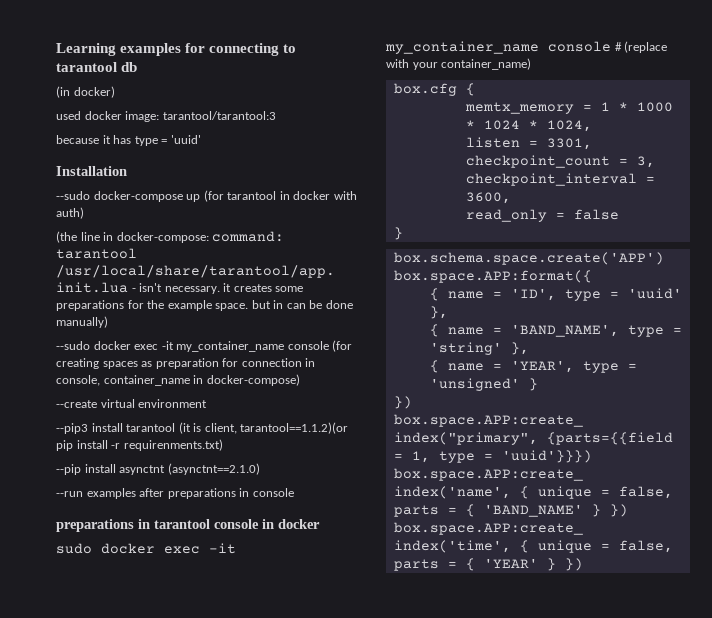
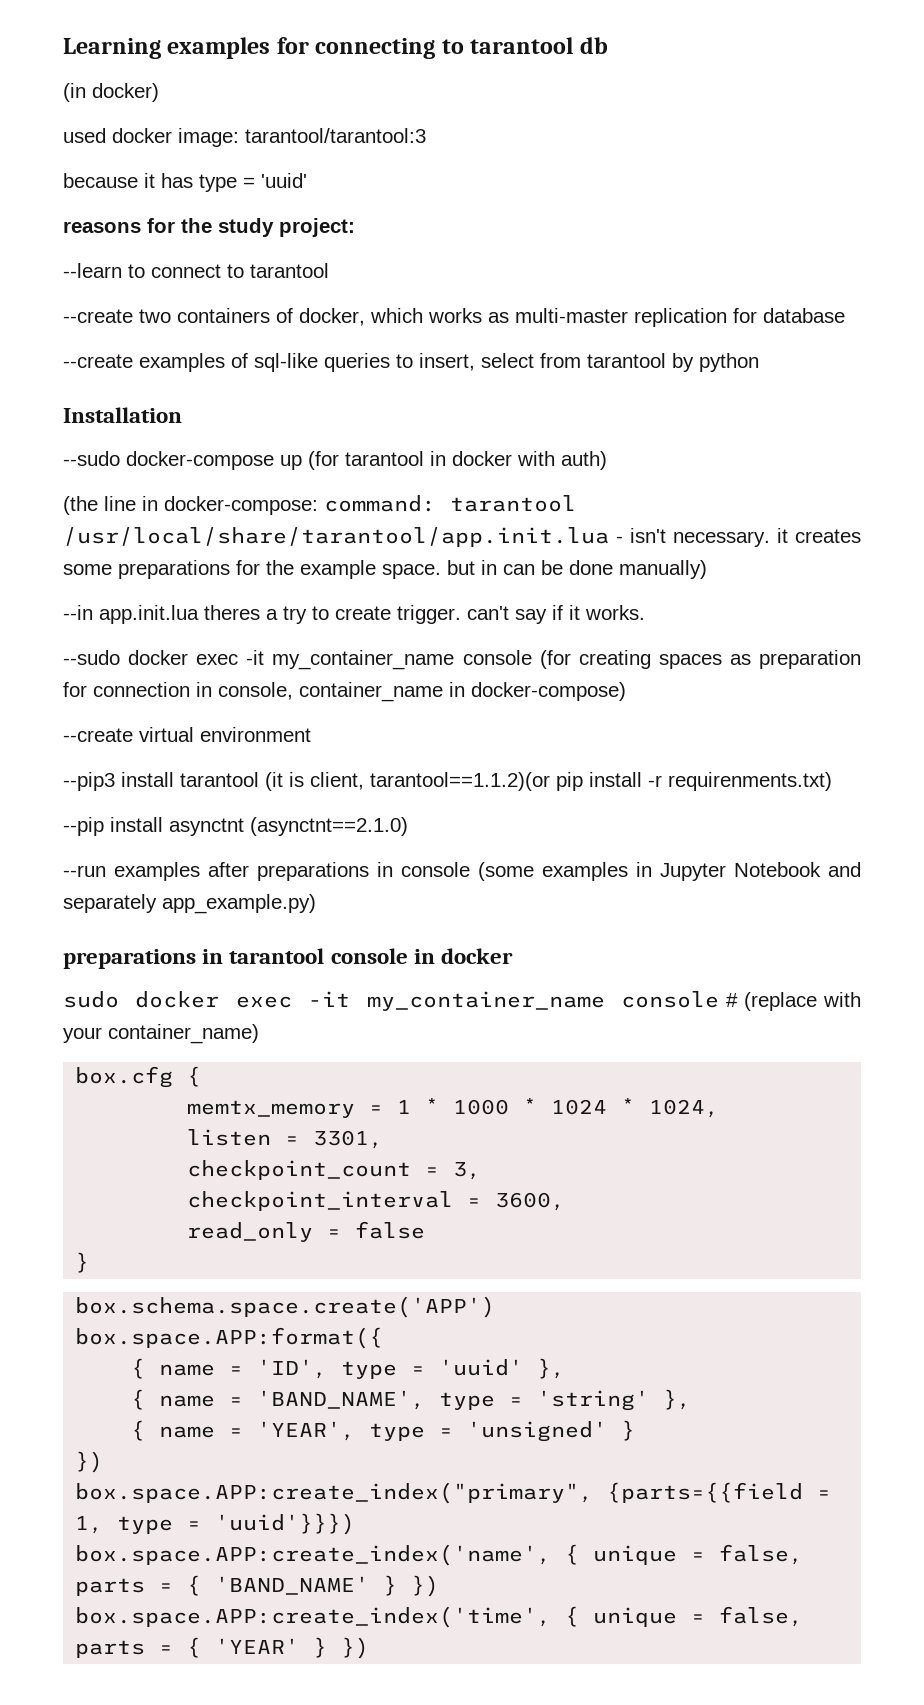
(201, 139) none -> [63,218,355,237] [63,263,329,278] [63,308,845,327] [63,353,759,372] // reasons for the study project: // --learn to connect to tarantool // --create two containers of docker, which works as multi-master replication for database // --create examples of sql-like queries to insert, select from tarantool by python
(108, 322) none -> [63,605,645,624] // --in app.init.lua theres a try to create trigger. can't say if it works.
(294, 492) none -> [478,862,861,881] [63,894,316,914] (some examples in Jupyter Notebook and separately app_example.py)

